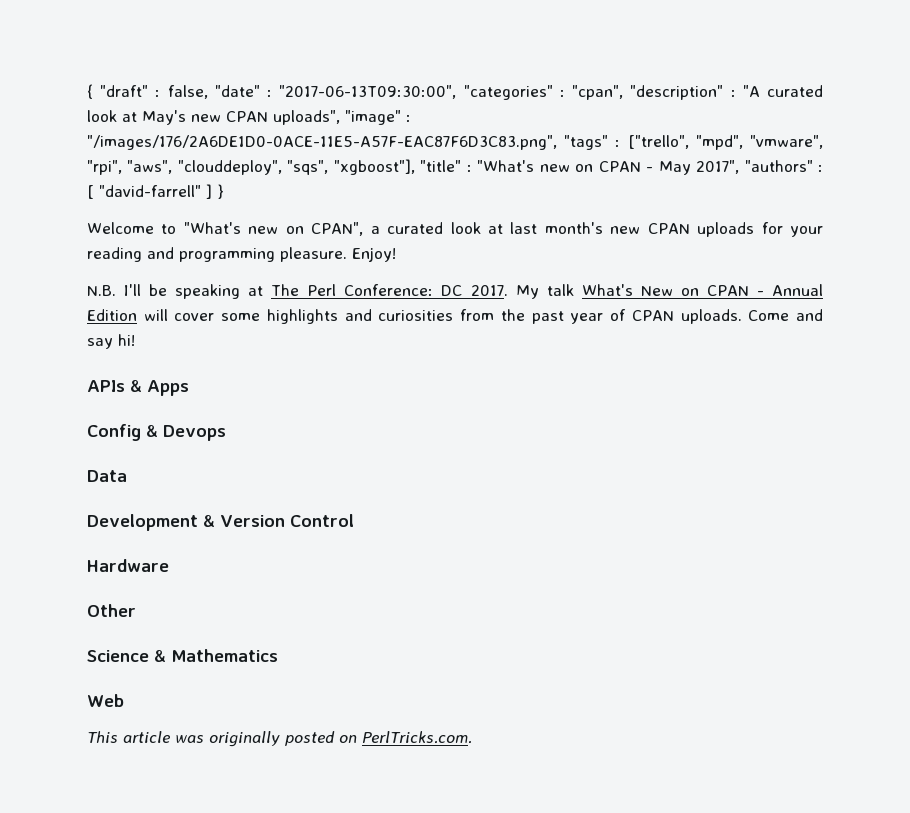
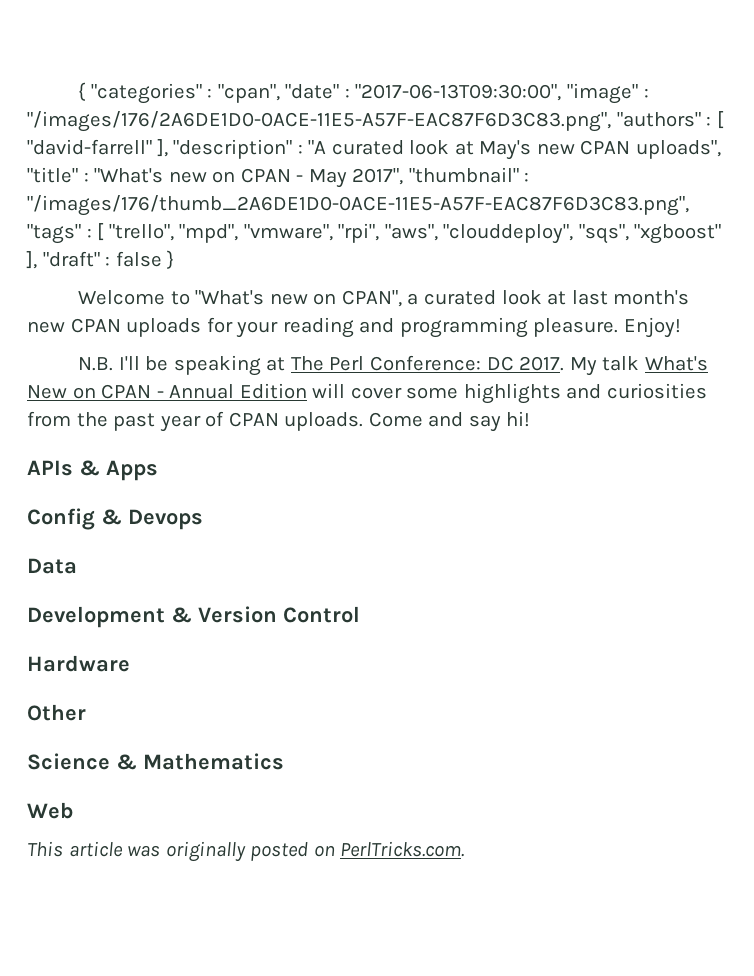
[100,85,624,100] "draft" : false, "date" : "2017-06-13T09:30:00", "categories" : "cpan", -> [90,83,649,104] [27,111,724,132] [27,139,168,157] "categories" : "cpan", "date" : "2017-06-13T09:30:00", "image" : "/images/176/2A6DE1D0-0ACE-11E5-A57F-EAC87F6D3C83.png", "authors" : [ "david-farrell" ],
[345,110,411,125] [87,135,824,150] [87,159,415,175] "image" : "/images/176/2A6DE1D0-0ACE-11E5-A57F-EAC87F6D3C83.png", "tags" : ["trello", "mpd", "vmware", "rpi", "aws", "clouddeploy", "sqs", "xgboost"], -> (721, 149) none
[744,160,823,172] [87,184,212,199] "authors" : [ "david-farrell" ] -> [408,167,530,183] [27,195,689,216] [27,223,722,244] [26,251,162,269] "thumbnail" : "/images/176/thumb_2A6DE1D0-0ACE-11E5-A57F-EAC87F6D3C83.png", "tags" : [ "trello", "mpd", "vmware", "rpi", "aws", "clouddeploy", "sqs", "xgboost" ], "draft" : false

